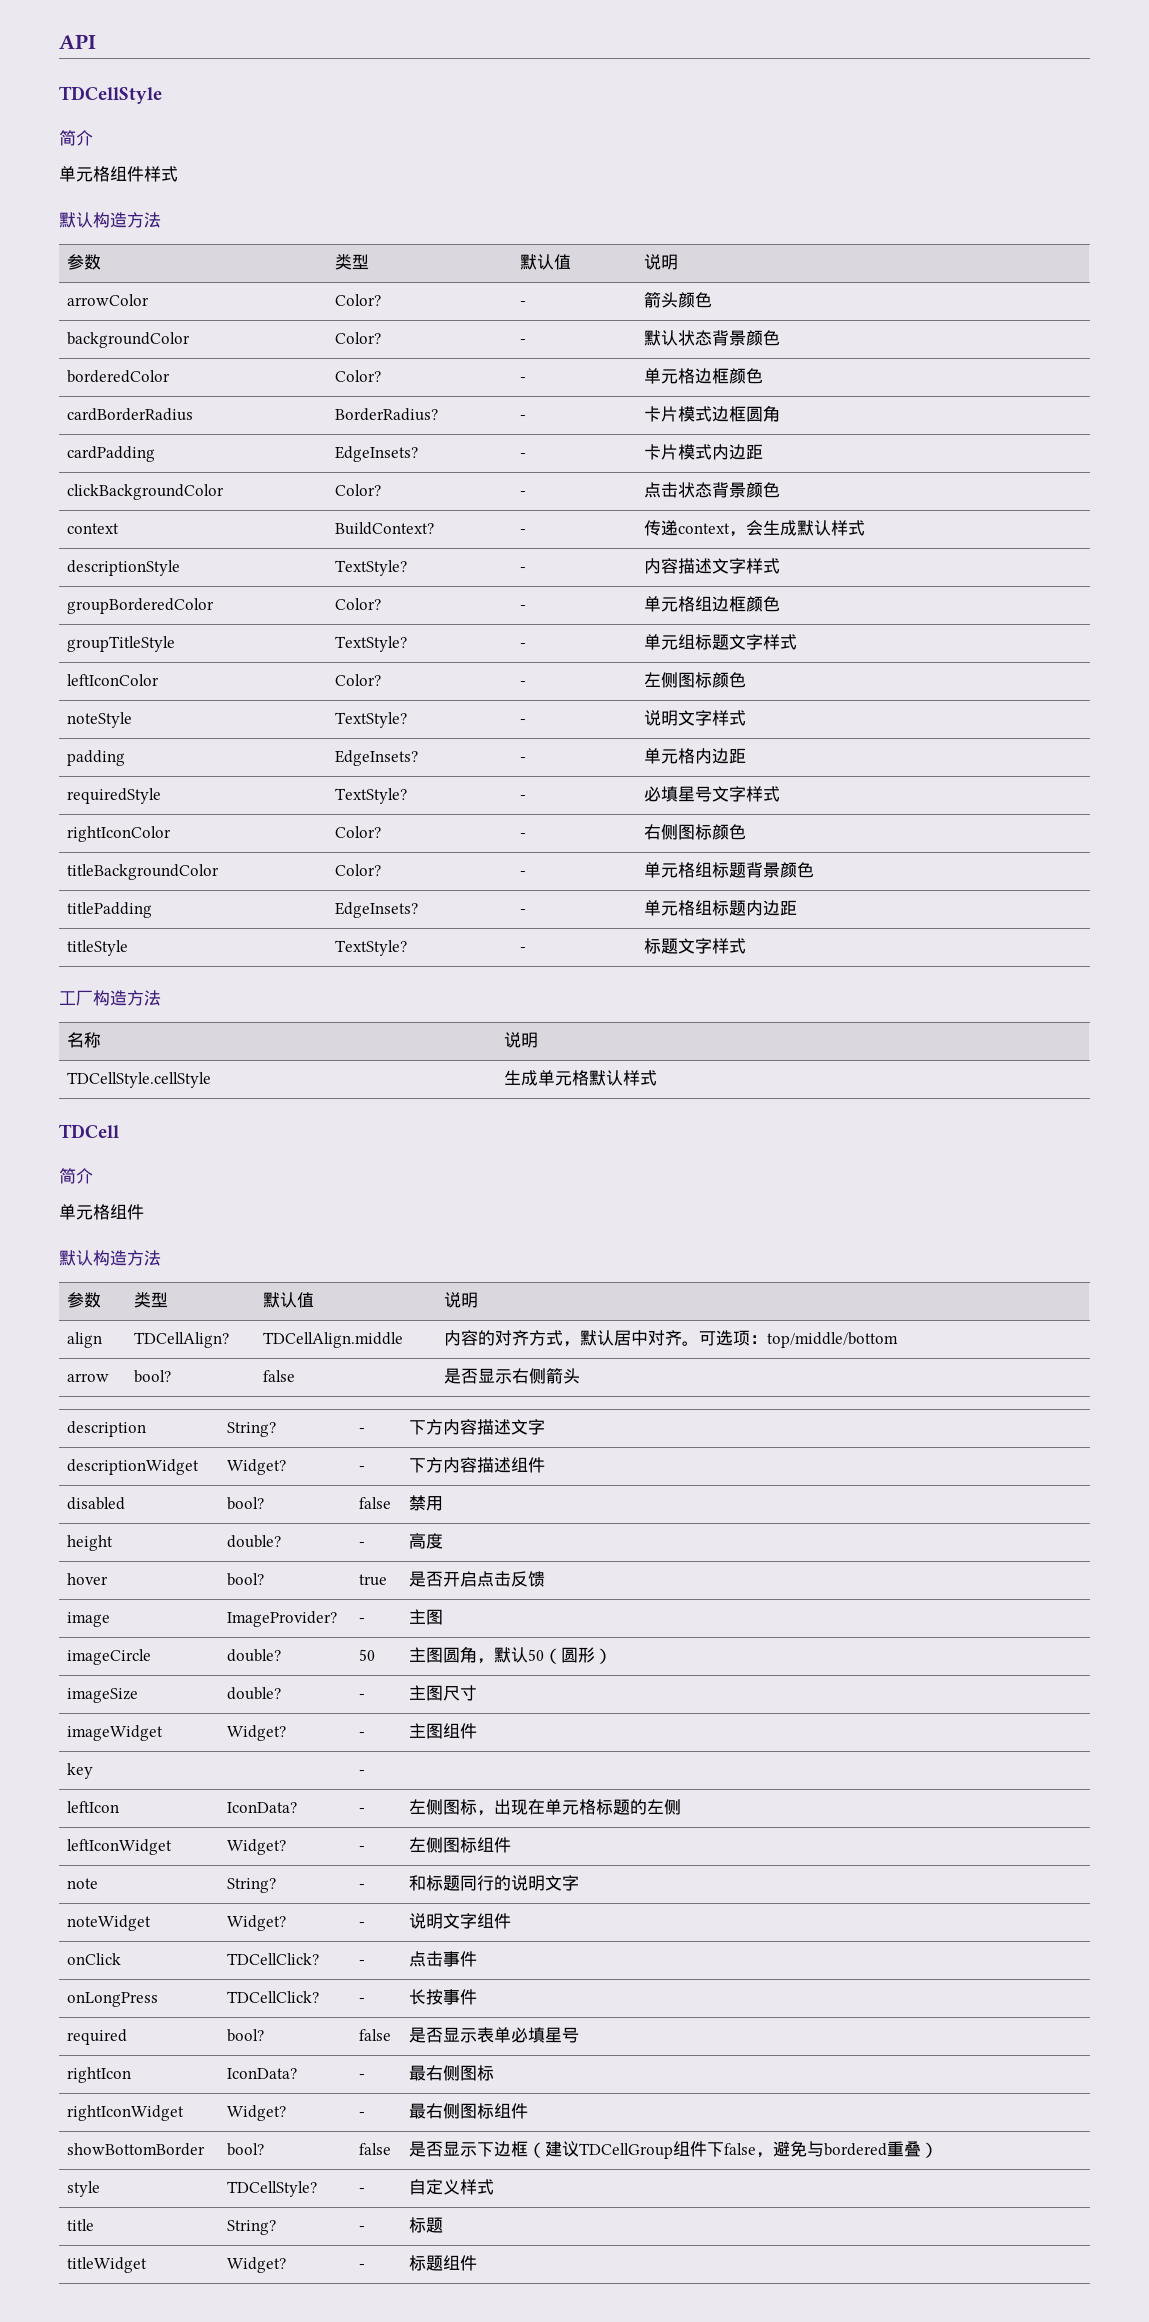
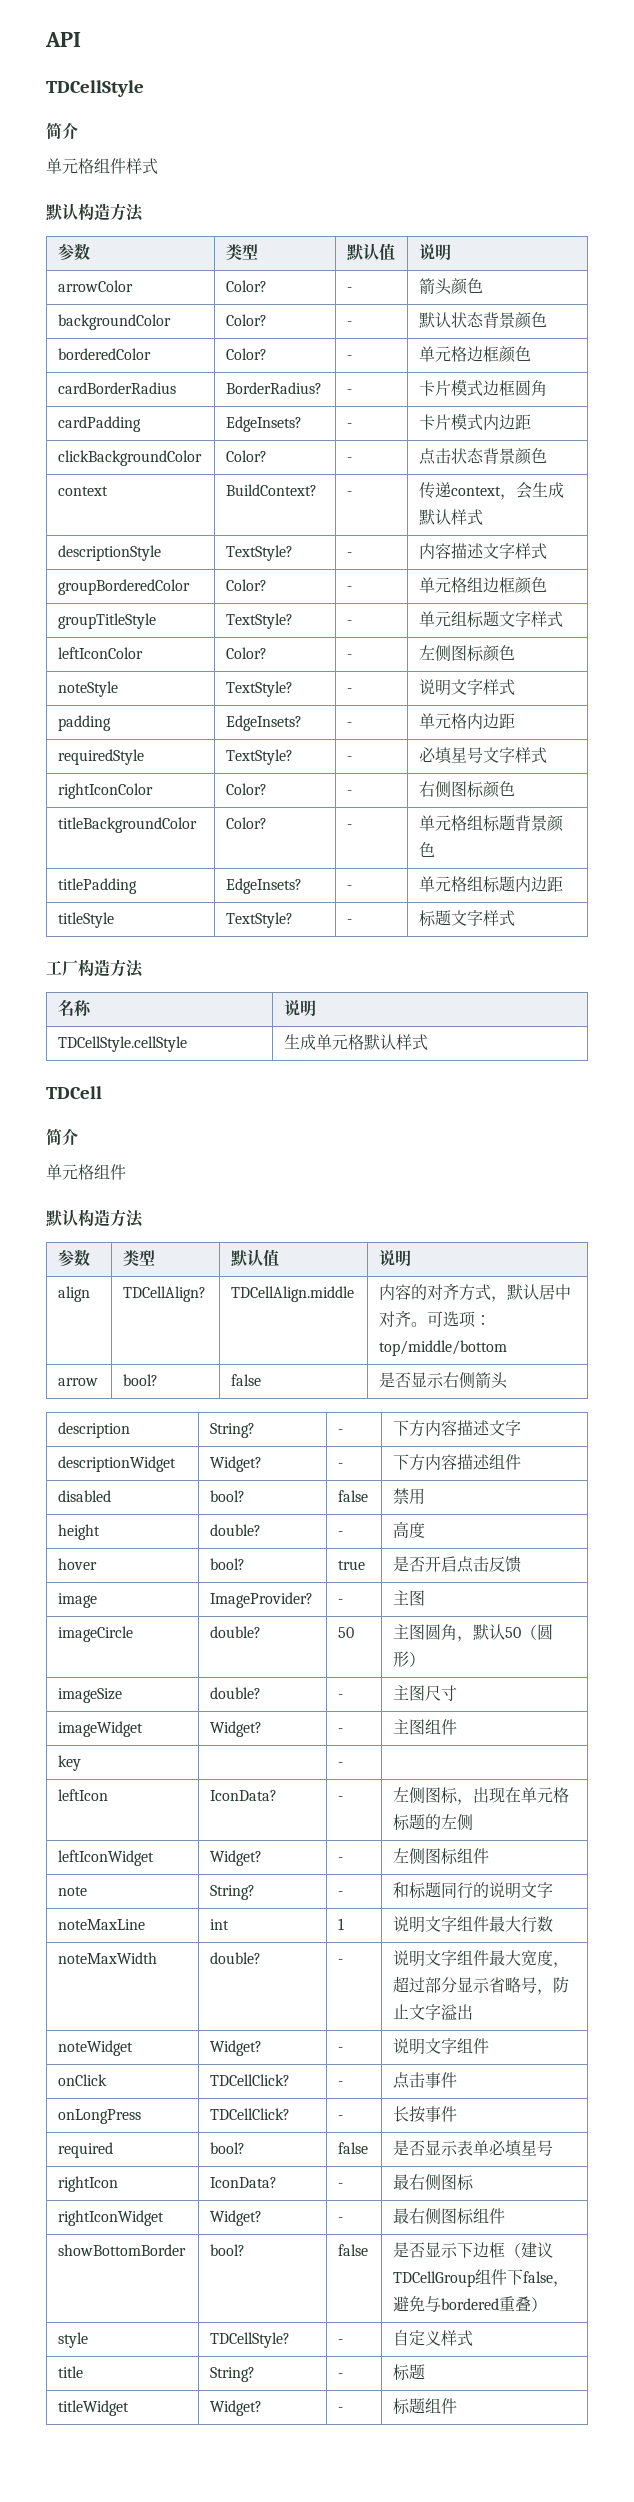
(579, 1883) none -> [58,1919,146,1930] [210,1919,230,1930] [338,1918,345,1930] [393,1916,554,1933] [58,1952,158,1964] [210,1952,262,1964] [338,1959,344,1964] [393,1950,570,1968] [393,1976,570,1995] [393,2004,474,2020] // noteMaxLine | int | 1 | 说明文字组件最大行数 // noteMaxWidth | double? | - | 说明文字组件最大宽度，超过部分显示省略号，防止文字溢出

